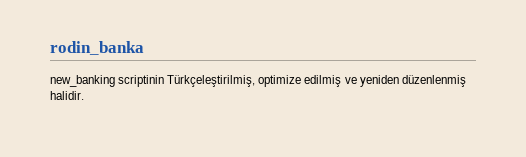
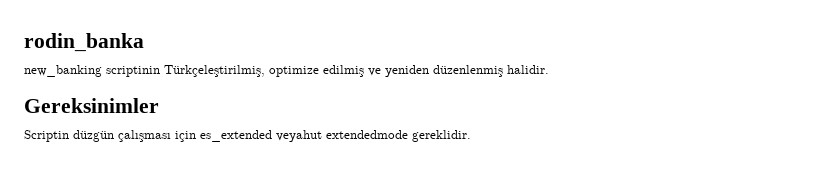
(84, 95) none -> [24,98,159,113] [24,130,471,142] // Gereksinimler // Scriptin düzgün çalışması için es_extended veyahut extendedmode gereklidir.

